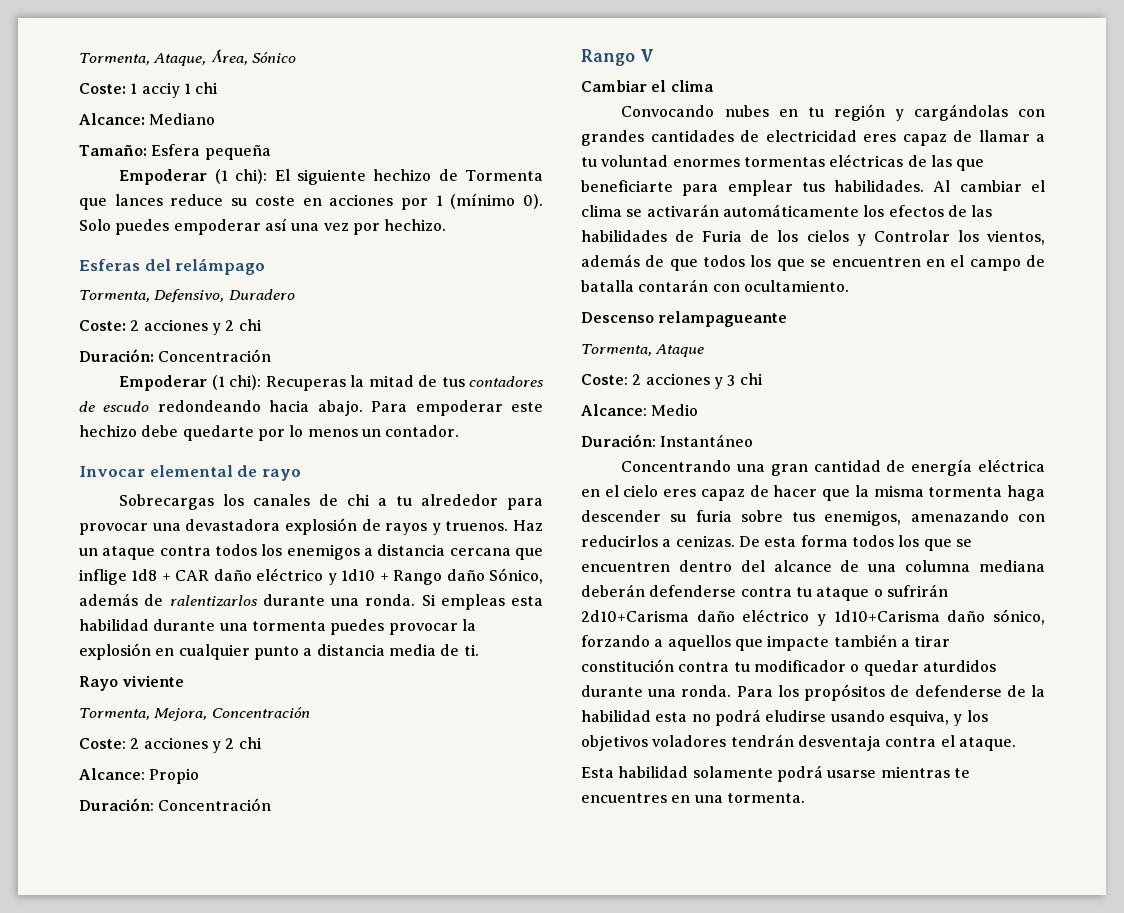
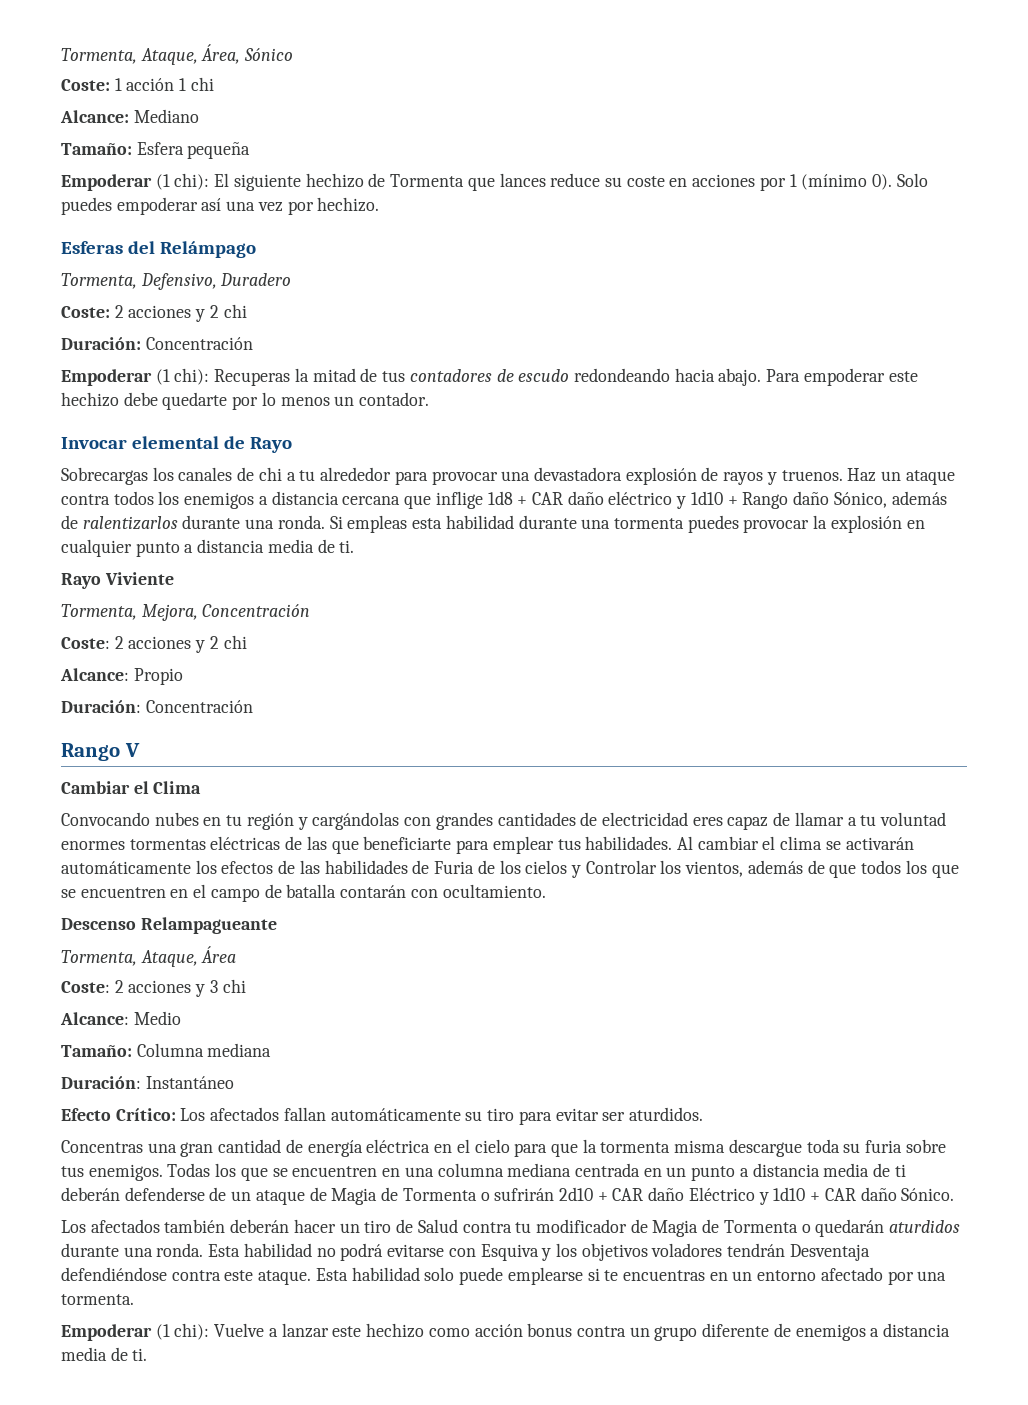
[141,82,180,98] acciy -> [126,78,175,91] acción
[175,258,266,275] relámpago -> [160,241,257,258] Relámpago
[261,469,301,481] rayo -> [250,437,293,453] Rayo
[122,675,185,687] viviente -> [104,572,174,585] Viviente
[670,80,714,92] clima -> [153,781,202,794] Clima
[658,311,788,327] [581,344,705,357] relampagueante // Tormenta, Ataque -> [140,917,277,934] [61,946,237,967] Relampagueante // Tormenta, Ataque, Área
(699, 410) none -> [61,1043,272,1057] // Tamaño: Columna mediana
[621,460,732,472] Concentrando -> [61,1107,703,1125] [61,1140,143,1153] Efecto Crítico: Los afectados fallan automáticamente su tiro para evitar ser aturdidos. // Concentras
[663,485,1045,501] [581,510,1045,526] [581,535,972,551] [581,560,1045,572] [581,584,948,601] [581,609,1045,626] [581,634,951,651] [581,659,996,676] [581,684,1045,701] [581,709,949,726] eres capaz de hacer que la misma tormenta haga descender su furia sobre tus enemigos, amenazando con reducirlos a cenizas. De esta forma todos los que se encuentren dentro del alcance de una columna mediana deberán defenderse contra tu ataque o sufrirán 2d10+Carisma daño eléctrico y 1d10+Carisma daño sónico, forzando a aquellos que impacte también a tirar constitución contra tu modificador o quedar aturdidos durante una ronda. Para los propósitos de defenderse de la habilidad esta no podrá eludirse usando esquiva, -> [514,1139,946,1157] [61,1163,906,1181] [61,1187,955,1205] [61,1219,961,1237] [61,1243,539,1261] para que la tormenta misma descargue toda su furia sobre tus enemigos. Todas los que se encuentren en una columna mediana centrada en un punto a distancia media de ti deberán defenderse de un ataque de Magia de Tormenta o sufrirán 2d10 + CAR daño Eléctrico y 1d10 + CAR daño Sónico. // Los afectados también deberán hacer un tiro de Salud contra tu modificador de Magia de Tormenta o quedarán aturdidos durante una ronda. Esta habilidad no podrá evitarse con Esquiva
[797,735,955,751] desventaja contra el -> [789,1244,870,1261] [61,1267,254,1281] Desventaja defendiéndose contra este
[581,765,970,782] [581,793,805,803] // Esta habilidad solamente podrá usarse mientras te encuentres en una tormenta. -> [315,1267,947,1285] [61,1294,134,1305] [61,1323,951,1341] [61,1347,148,1361] Esta habilidad solo puede emplearse si te encuentras en un entorno afectado por una tormenta. // Empoderar (1 chi): Vuelve a lanzar este hechizo como acción bonus contra un grupo diferente de enemigos a distancia media de ti.

